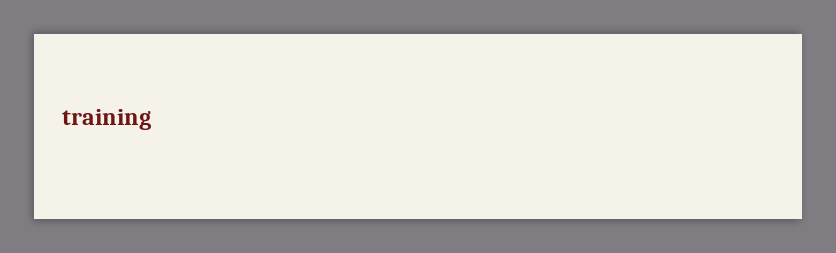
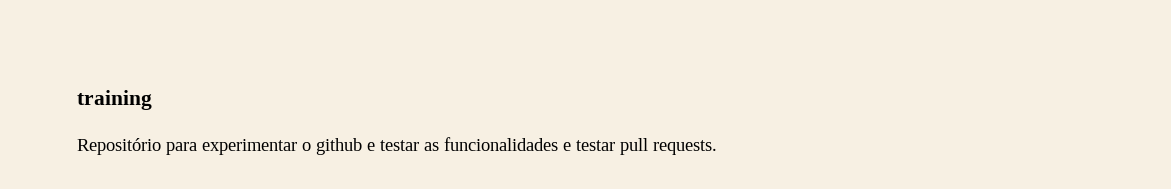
(151, 119) none -> [77,137,717,155] // Repositório para experimentar o github e testar as funcionalidades e testar pull requests.

